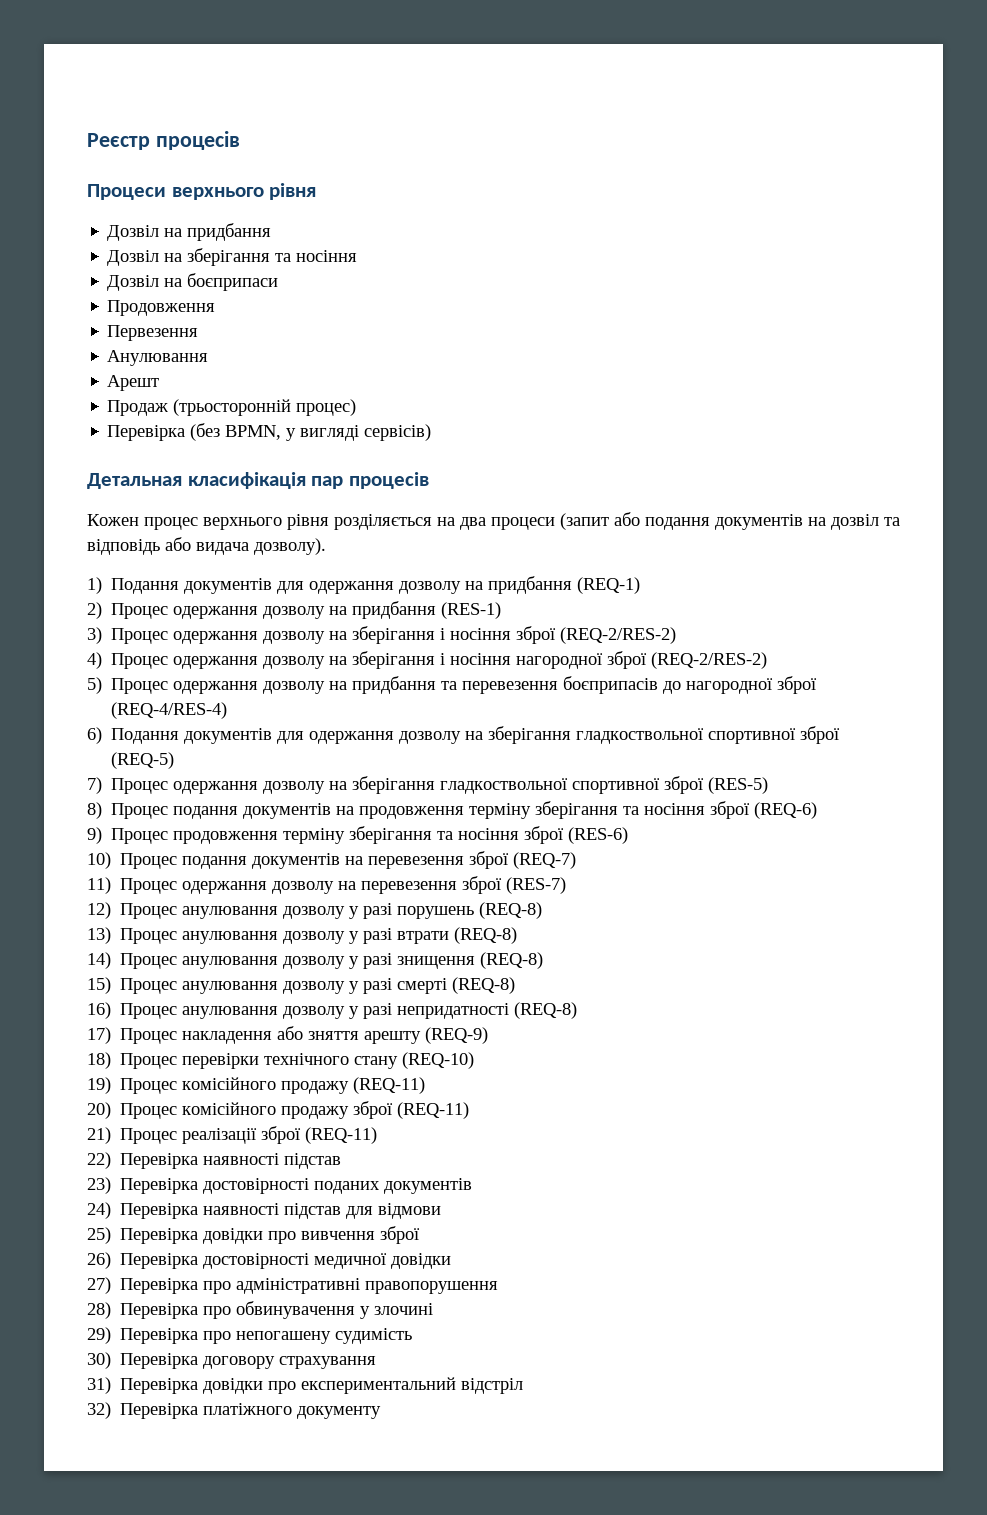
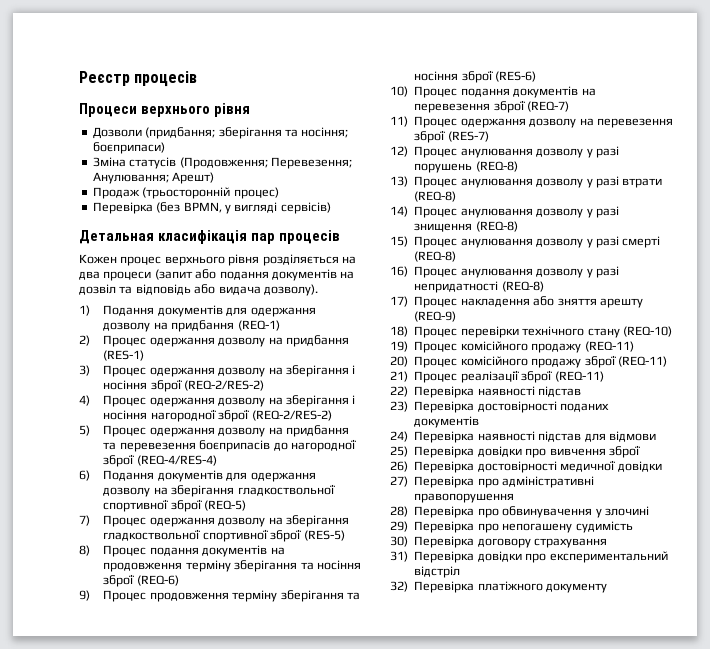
[107,223,272,241] [107,248,358,266] [107,273,279,291] [107,300,216,316] [107,325,199,341] [107,350,209,366] [107,375,160,391] Дозвіл на придбання // Дозвіл на зберігання та носіння // Дозвіл на боєприпаси // Продовження // Первезення // Анулювання // Арешт -> [92,127,349,139] [92,142,165,154] [92,157,352,169] [92,172,215,184] Дозволи (придбання; зберігання та носіння; боєприпаси) // Зміна статусів (Продовження; Перевезення; Анулювання; Арешт)

